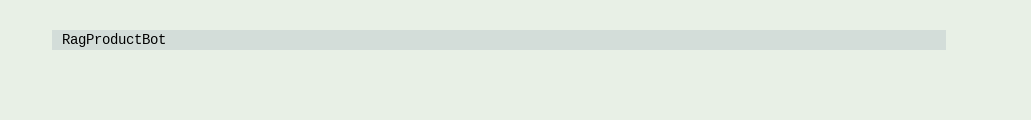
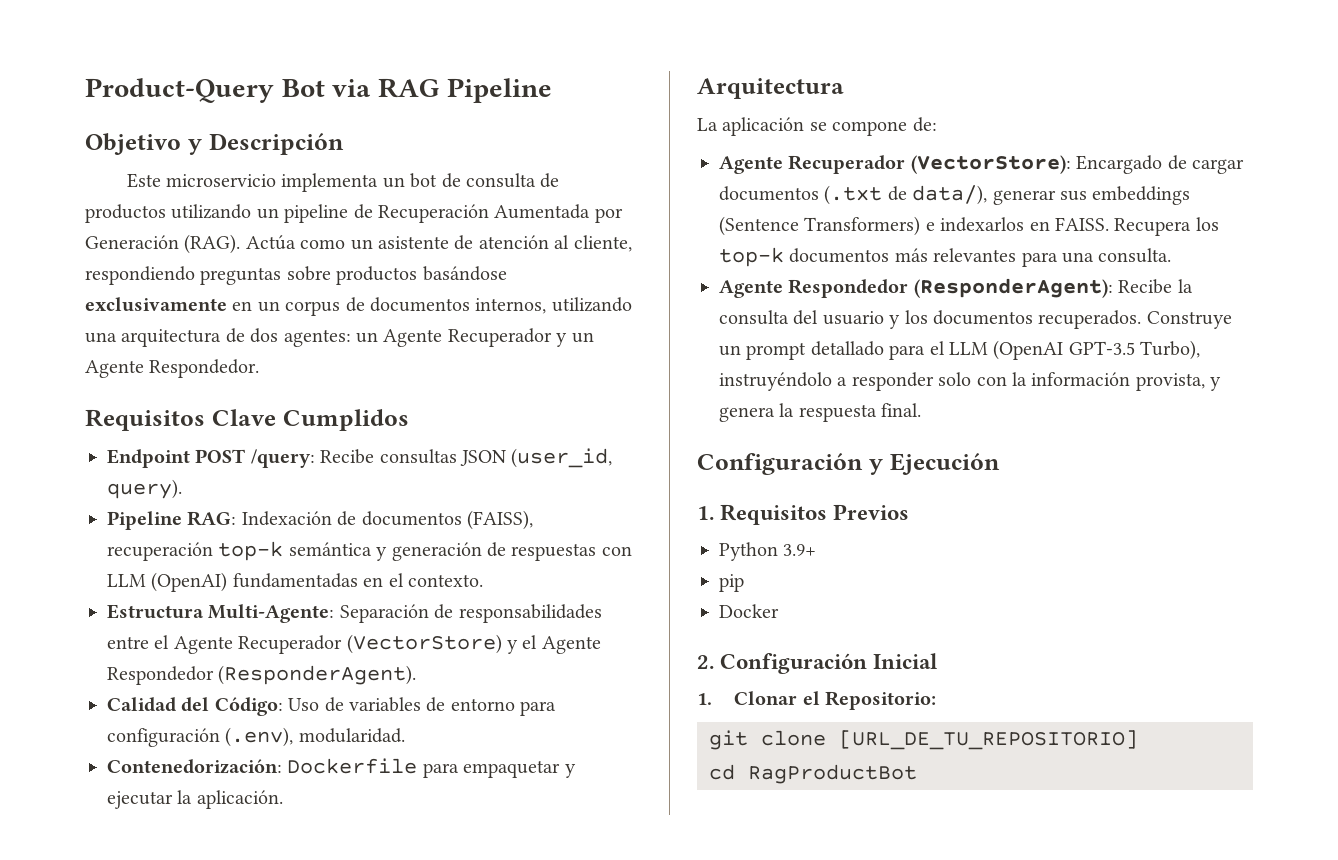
(61, 40) none -> [85,78,553,103] [85,133,344,155] [126,173,560,192] [85,204,623,223] [85,234,632,254] [85,266,507,285] [85,297,632,316] [85,328,594,347] [85,359,260,378] [85,409,409,431] [107,448,613,468] [107,479,182,499] [107,510,533,530] [107,541,632,561] [107,572,483,592] [107,604,602,623] [107,634,601,654] [107,665,417,685] [107,697,557,716] [107,727,405,747] [107,758,576,778] [107,790,283,809] [697,78,844,99] [697,117,937,136] [719,155,1244,174] [719,185,1191,205] [719,216,1219,236] [719,247,1172,267] [719,278,1193,298] [719,310,1232,329] [719,340,1201,360] [719,372,1222,391] [719,403,922,422] [697,453,1000,475] [697,504,910,525] [719,542,817,561] [719,574,744,592] [719,604,779,618] [697,653,939,674] [697,691,937,710] [709,730,1138,750] [709,764,735,780] Product-Query Bot via RAG Pipeline // Objetivo y Descripción // Este microservicio implementa un bot de consulta de productos utilizando un pipeline de Recuperación Aumentada por Generación (RAG). Actúa como un asistente de atención al cliente, respondiendo preguntas sobre productos basándose exclusivamente en un corpus de documentos internos, utilizando una arquitectura de dos agentes: un Agente Recuperador y un Agente Respondedor. // Requisitos Clave Cumplidos // Endpoint POST /query: Recibe consultas JSON (user_id, query). // Pipeline RAG: Indexación de documentos (FAISS), recuperación top-k semántica y generación de respuestas con LLM (OpenAI) fundamentadas en el contexto. // Estructura Multi-Agente: Separación de responsabilidades entre el Agente Recuperador (VectorStore) y el Agente Respondedor (ResponderAgent). // Calidad del Código: Uso de variables de entorno para configuración (.env), modularidad. // Contenedorización: Dockerfile para empaquetar y ejecutar la aplicación. // Arquitectura // La aplicación se compone de: // Agente Recuperador (VectorStore): Encargado de cargar documentos (.txt de data/), generar sus embeddings (Sentence Transformers) e indexarlos en FAISS. Recupera los top-k documentos más relevantes para una consulta. // Agente Respondedor (ResponderAgent): Recibe la consulta del usuario y los documentos recuperados. Construye un prompt detallado para el LLM (OpenAI GPT-3.5 Turbo), instruyéndolo a responder solo con la información provista, y genera la respuesta final. // Configuración y Ejecución // 1. Requisitos Previos // Python 3.9+ // pip // Docker // 2. Configuración Inicial // 1. Clonar el Repositorio: // git clone [URL_DE_TU_REPOSITORIO] // cd

